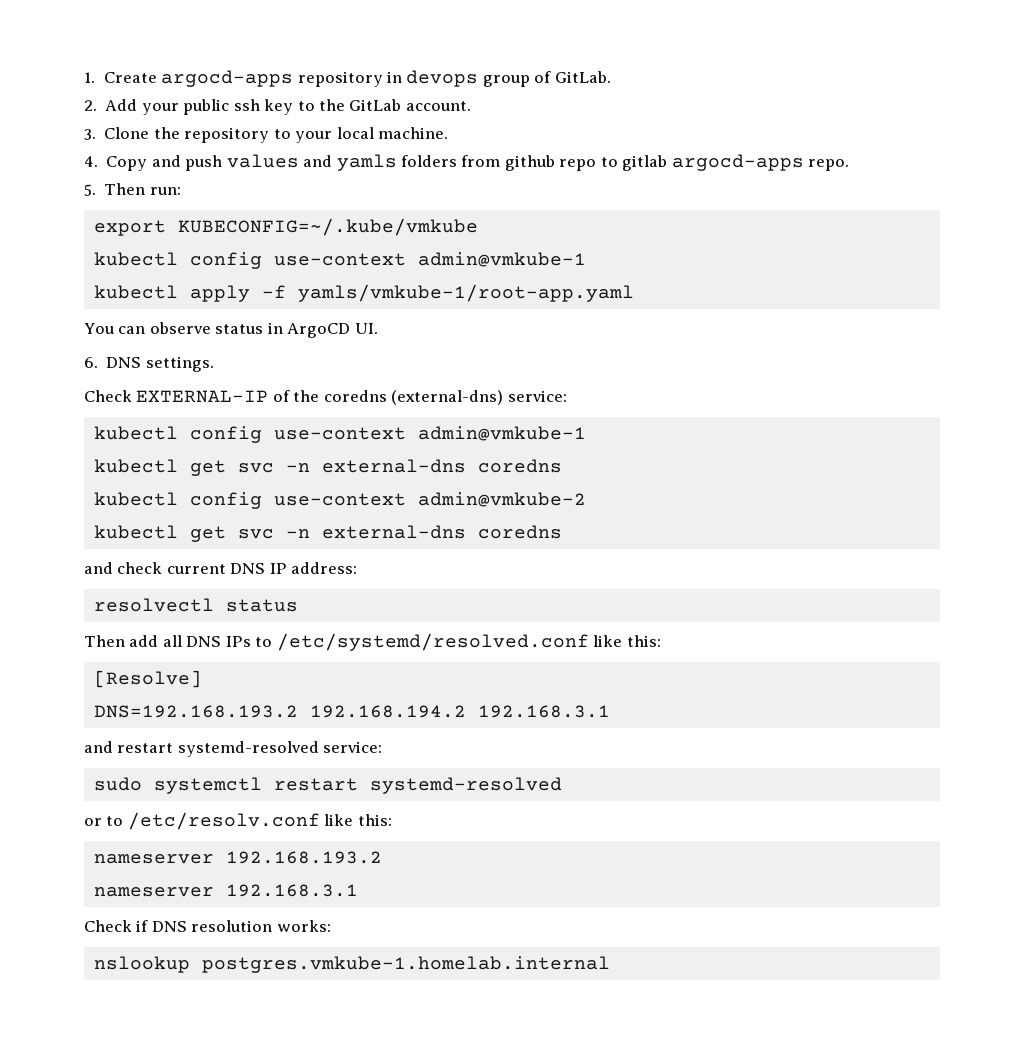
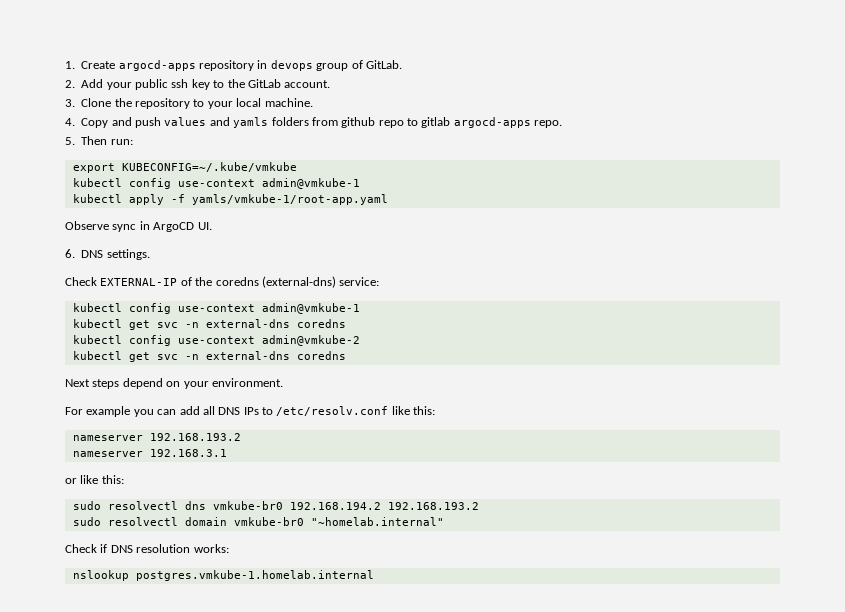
[84,322,264,334] You can observe status -> [65,221,137,232] Observe sync
[84,562,358,574] [93,598,298,612] [84,635,125,647] and check current DNS IP address: // resolvectl status // Then -> [65,378,283,389] [65,406,177,417] Next steps depend on your environment. // For example you can
[276,633,661,651] [93,670,202,688] [93,705,610,718] [84,741,383,757] [93,777,562,794] [84,816,124,826] /etc/systemd/resolved.conf like this: // [Resolve] // DNS=192.168.193.2 192.168.194.2 192.168.3.1 // and restart systemd-resolved service: // sudo systemctl restart systemd-resolved // or to -> (273, 411) none
(358, 890) none -> [65,475,124,484] [72,501,479,510] [72,517,444,526] // or like this: // sudo resolvectl dns vmkube-br0 192.168.194.2 192.168.193.2 // sudo resolvectl domain vmkube-br0 "~homelab.internal"

